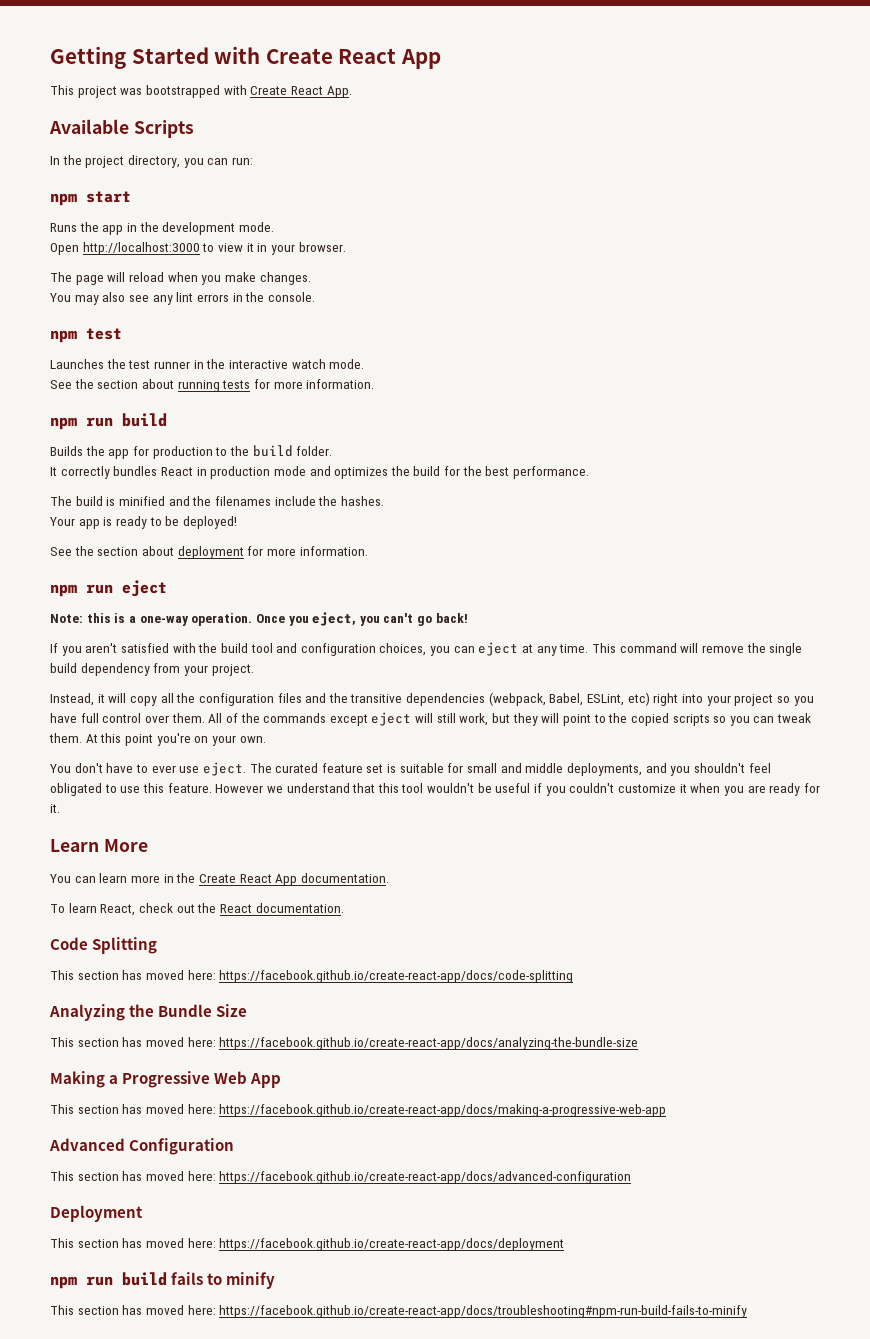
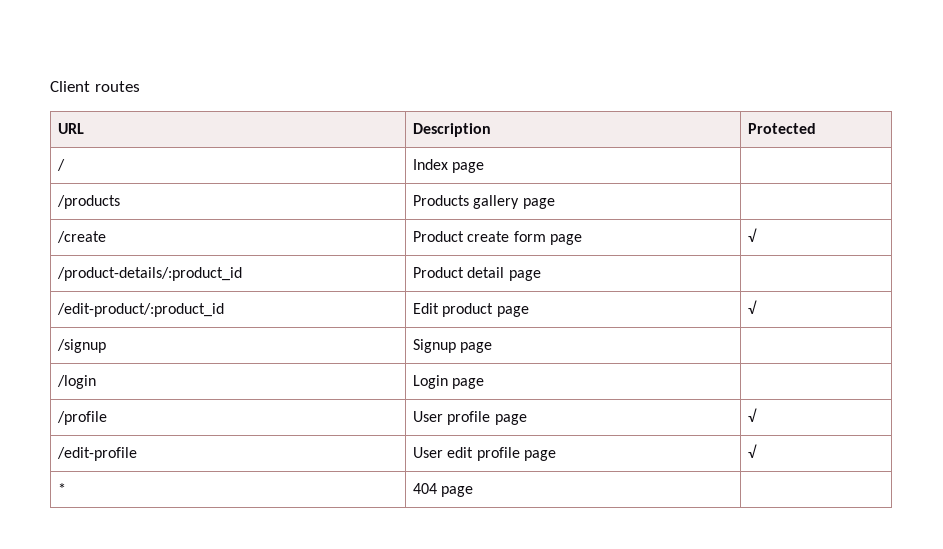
[50,46,441,69] [50,85,352,98] [49,119,194,138] [50,155,253,168] [50,191,131,206] [50,222,274,235] [50,242,346,255] [50,272,311,285] [50,292,315,305] [50,328,122,343] [50,359,365,369] [50,379,375,392] [50,413,167,430] [50,445,333,459] [50,466,590,479] [50,496,384,506] [50,516,237,529] [50,546,368,559] [50,580,167,597] [50,612,468,626] [50,642,803,656] [50,663,254,676] [50,692,814,706] [50,712,812,726] [49,733,266,746] [50,762,771,776] [50,783,820,796] [50,804,60,813] [50,839,148,852] [50,873,389,886] [50,903,344,916] [50,937,158,954] [50,970,574,983] [49,1004,248,1021] [50,1037,639,1050] [50,1071,282,1088] [50,1104,667,1117] [49,1138,235,1155] [50,1171,632,1184] [50,1205,143,1222] [50,1238,565,1251] [50,1272,276,1289] [50,1305,748,1318] Getting Started with Create React App // This project was bootstrapped with Create React App. // Available Scripts // In the project directory, you can run: // npm start // Runs the app in the development mode. // Open http://localhost:3000 to view it in your browser. // The page will reload when you make changes. // You may also see any lint errors in the console. // npm test // Launches the test runner in the interactive watch mode. // See the section about running tests for more information. // npm run build // Builds the app for production to the build folder. // It correctly bundles React in production mode and optimizes the build for the best performance. // The build is minified and the filenames include the hashes. // Your app is ready to be deployed! // See the section about deployment for more information. // npm run eject // Note: this is a one-way operation. Once you eject, you can't go back! // If you aren't satisfied with the build tool and configuration choices, you can eject at any time. This command will remove the single build dependency from your project. // Instead, it will copy all the configuration files and the transitive dependencies (webpack, Babel, ESLint, etc) right into your project so you have full control over them. All of the commands except eject will still work, but they will point to the copied scripts so you can tweak them. At this point you're on your own. // You don't have to ever use eject. The curated feature set is suitable for small and middle deployments, and you shouldn't feel obligated to use this feature. However we understand that this tool wouldn't be useful if you couldn't customize it when you are ready for it. // Learn More // You can learn more in the Create React App documentation. // To learn React, check out the React documentation. // Code Splitting // This section has moved here: https://facebook.github.io/create-react-app/docs/code-splitting // Analyzing the Bundle Size // This section has moved here: https://facebook.github.io/create-react-app/docs/analyzing-the-bundle-size // Making a Progressive Web App // This section has moved here: https://facebook.github.io/create-react-app/docs/making-a-progressive-web-app // Advanced Configuration // This section has moved here: https://facebook.github.io/create-react-app/docs/advanced-configuration // Deployment // This section has moved here: https://facebook.github.io/create-react-app/docs/deployment // npm run build fails to minify // This section has moved here: https://facebook.github.io/create-react-app/docs/troubleshooting#npm-run-build-fails-to-minify -> [50,81,140,92] [58,123,85,134] [413,123,492,137] [748,123,817,134] [57,159,66,171] [413,159,485,173] [57,195,121,209] [413,195,555,209] [57,231,107,243] [413,231,582,245] [748,228,758,242] [57,267,243,281] [413,267,541,281] [57,303,225,317] [413,303,529,317] [748,300,758,314] [57,339,107,353] [413,339,493,353] [57,375,97,389] [413,375,485,389] [57,411,108,425] [413,411,527,425] [748,408,758,422] [57,447,138,461] [413,447,556,461] [748,444,758,458] [58,483,67,494] [413,483,474,497] Client routes // URL | Description | Protected // / | Index page | // /products | Products gallery page | // /create | Product create form page | √ // /product-details/:product_id | Product detail page | // /edit-product/:product_id | Edit product page | √ // /signup | Signup page | // /login | Login page | // /profile | User profile page | √ // /edit-profile | User edit profile page | √ // * | 404 page |

